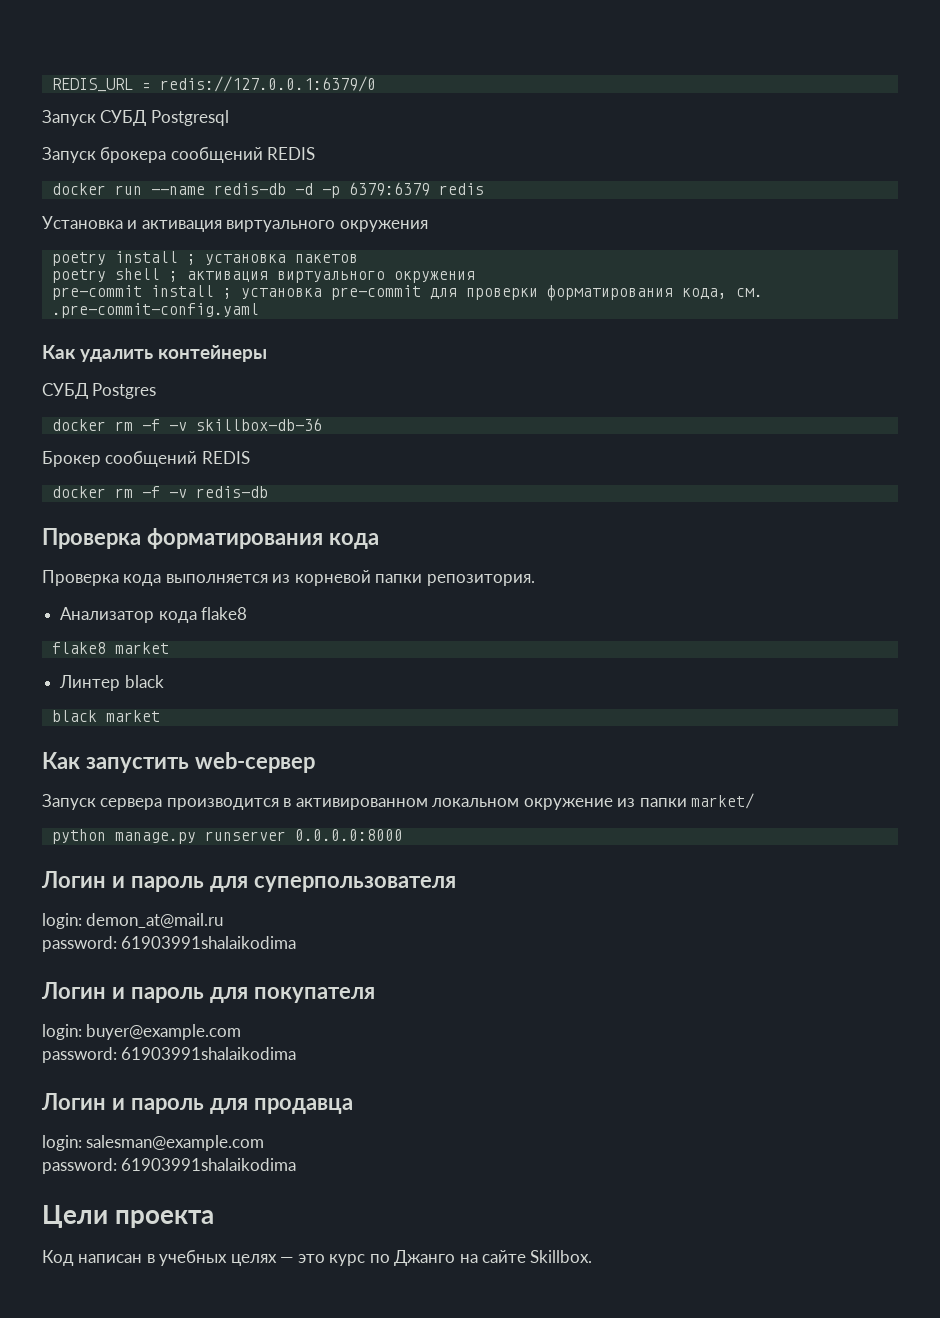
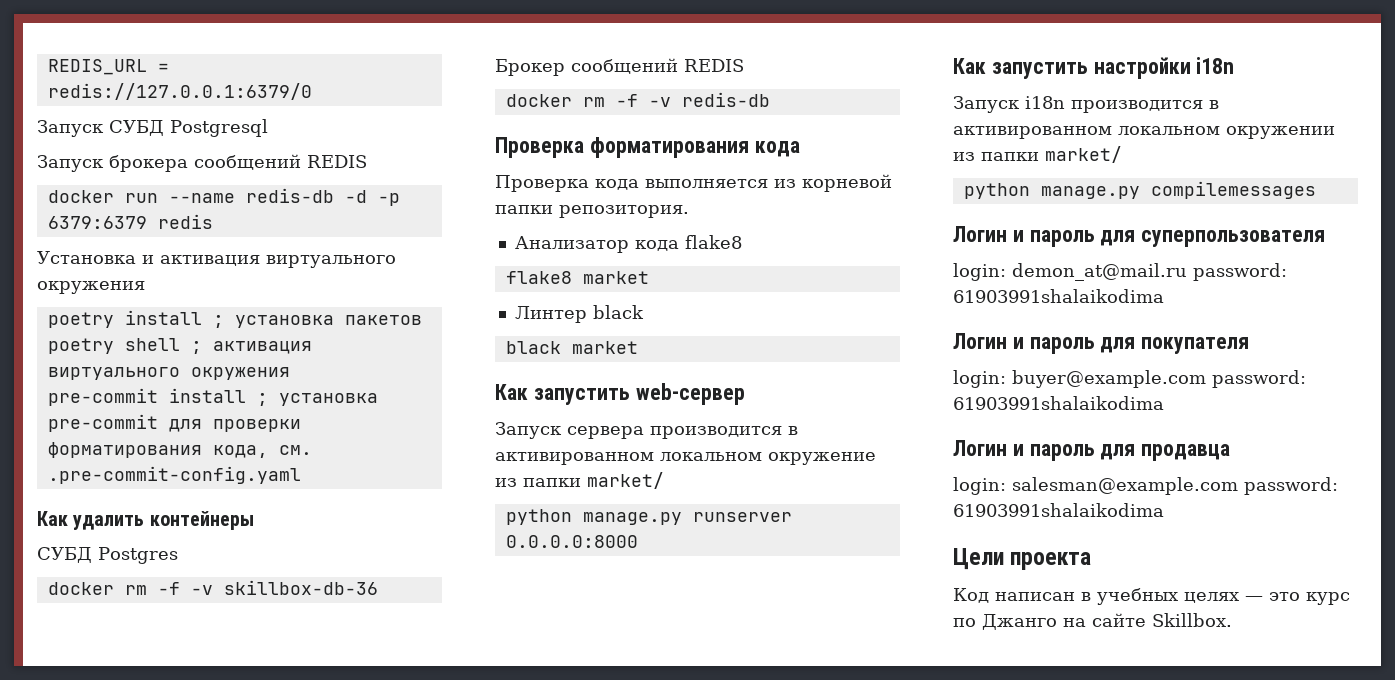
(403, 835) none -> [953,57,1235,79] [953,96,1219,113] [953,126,1335,139] [953,146,1122,163] [963,181,1316,199] // Как запустить настройки i18n // Запуск i18n производится в активированном локальном окружении из папки market/ // python manage.py compilemessages
(224, 920) // -> (1187, 272) none
(242, 1032) // -> (1206, 379) none
(265, 1143) // -> (1238, 486) none

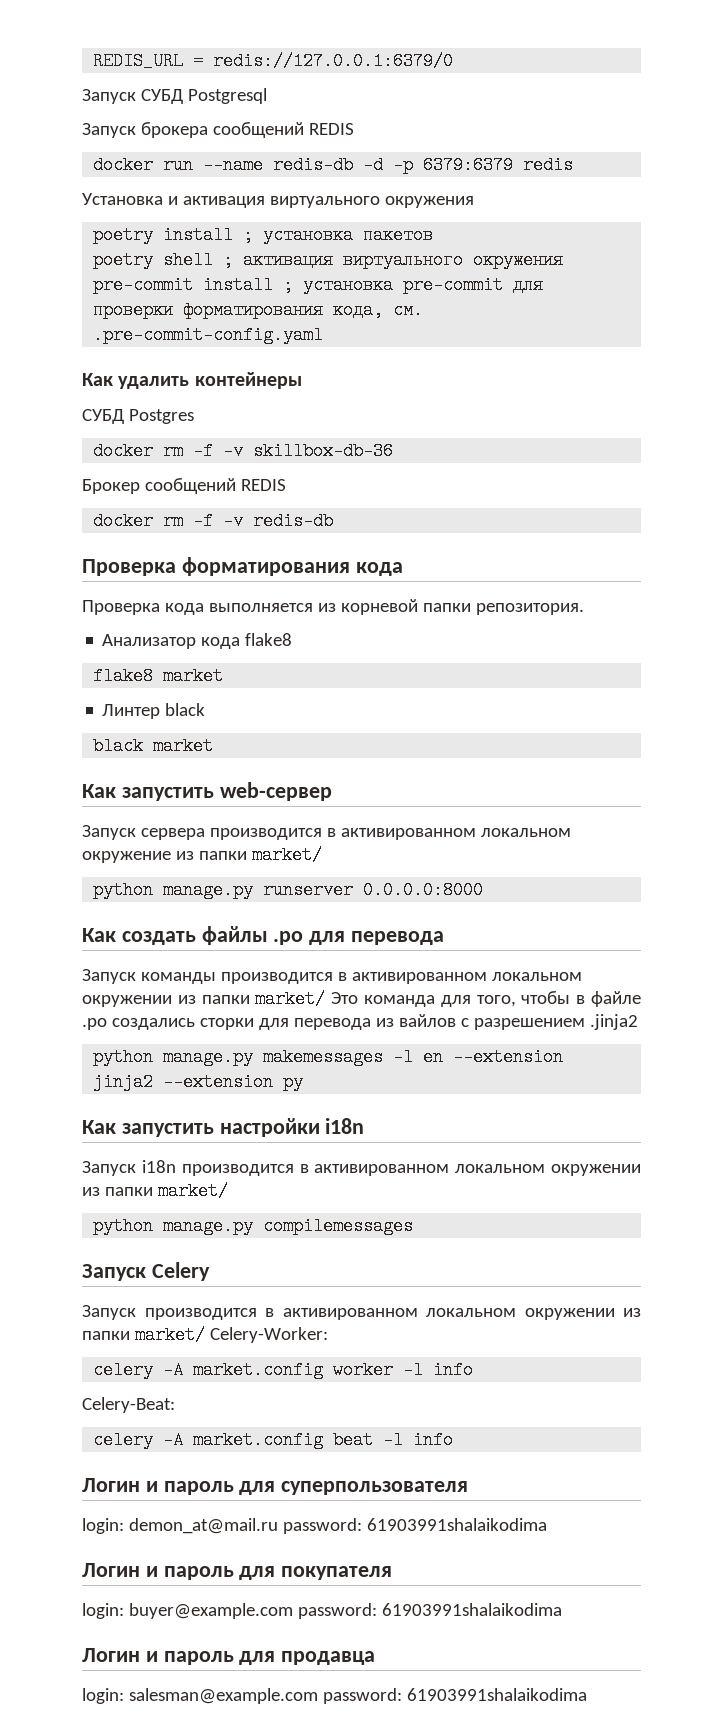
(638, 541) none -> [82,926,445,945] [82,969,582,984] [82,990,641,1008] [82,1014,638,1030] [93,1048,564,1066] [93,1073,304,1091] // Как создать файлы .po для перевода // Запуск команды производится в активированном локальном окружении из папки market/ Это команда для того, чтобы в файле .ро создались сторки для перевода из вайлов с разрешением .jinja2 // python manage.py makemessages -l en --extension jinja2 --extension py
(1316, 190) none -> [82,1262,210,1281] [82,1305,641,1320] [82,1326,328,1344] [93,1361,474,1379] [82,1397,175,1413] [93,1431,454,1449] // Запуск Celery // Запуск производится в активированном локальном окружении из папки market/ Celery-Worker: // celery -A market.config worker -l info // Celery-Beat: // celery -A market.config beat -l info
[953,548,1092,570] [953,588,1350,605] [953,613,1232,630] // Цели проекта // Код написан в учебных целях — это курс по Джанго на сайте Skillbox. -> (587, 1694) none

